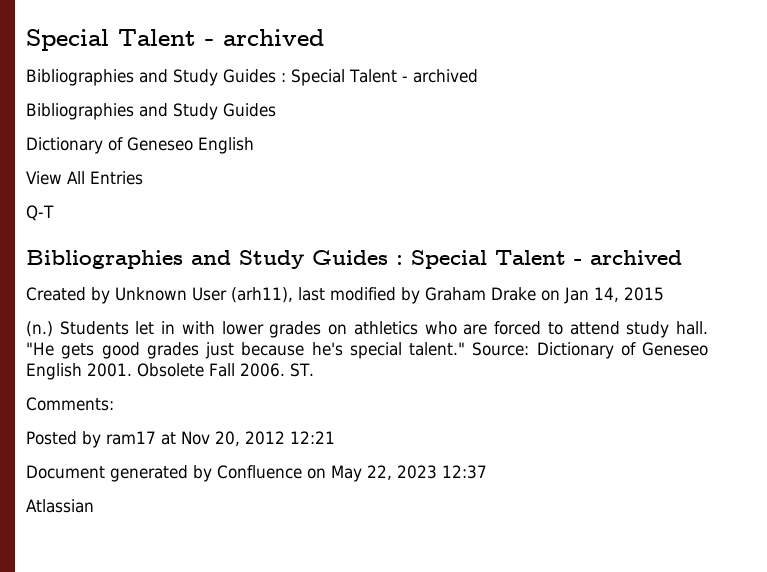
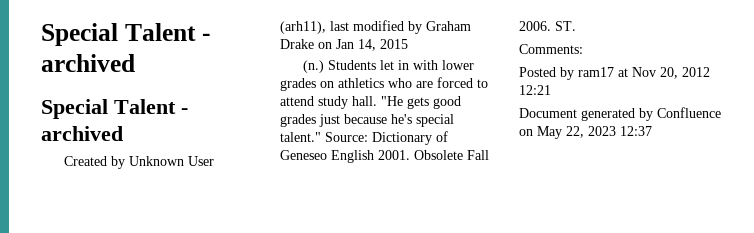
[26,29,324,51] [26,69,478,86] [26,103,276,120] [26,137,254,154] [26,171,143,185] [26,205,54,221] [26,250,403,269] Special Talent - archived // Bibliographies and Study Guides : Special Talent - archived // Bibliographies and Study Guides // Dictionary of Geneseo English // View All Entries // Q-T // Bibliographies and Study Guides : -> [41,23,210,46] [41,54,135,72] Special Talent - archived //
[26,499,94,513] // Atlassian -> (652, 131) none

